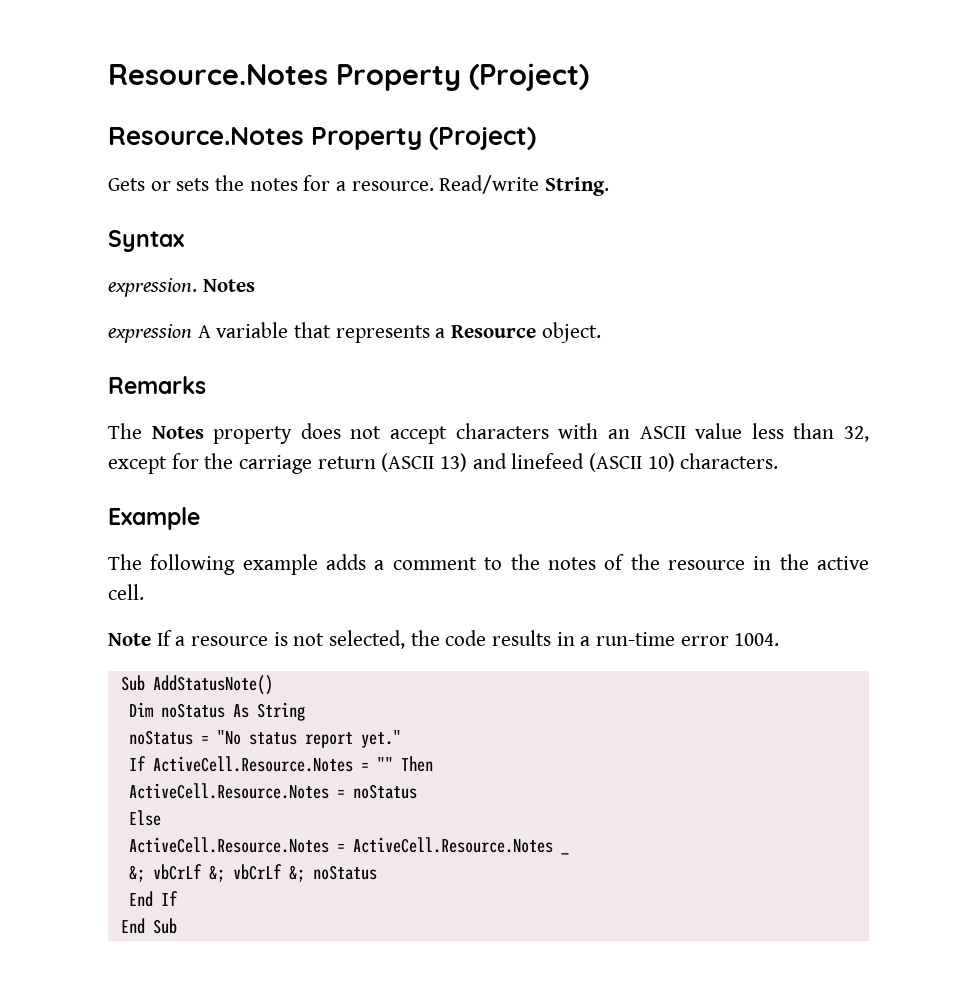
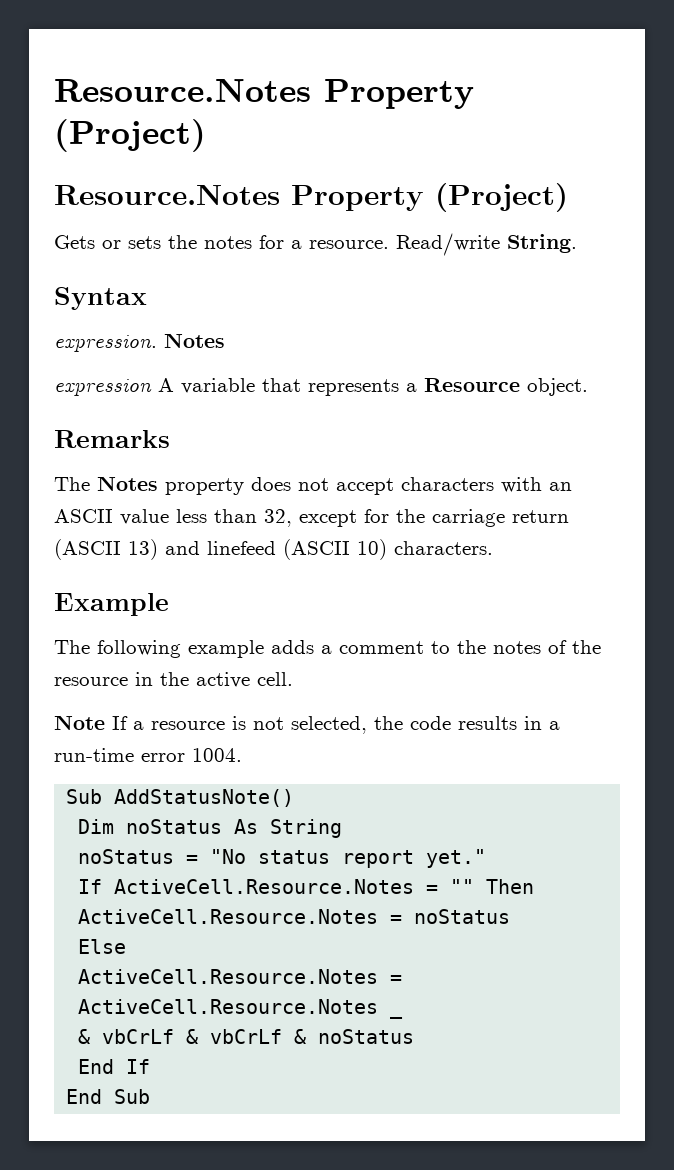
[128,864,305,882] &; vbCrLf &; vbCrLf &; -> [78,1029,307,1044] & vbCrLf & vbCrLf &

